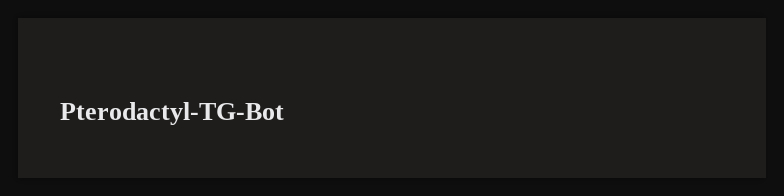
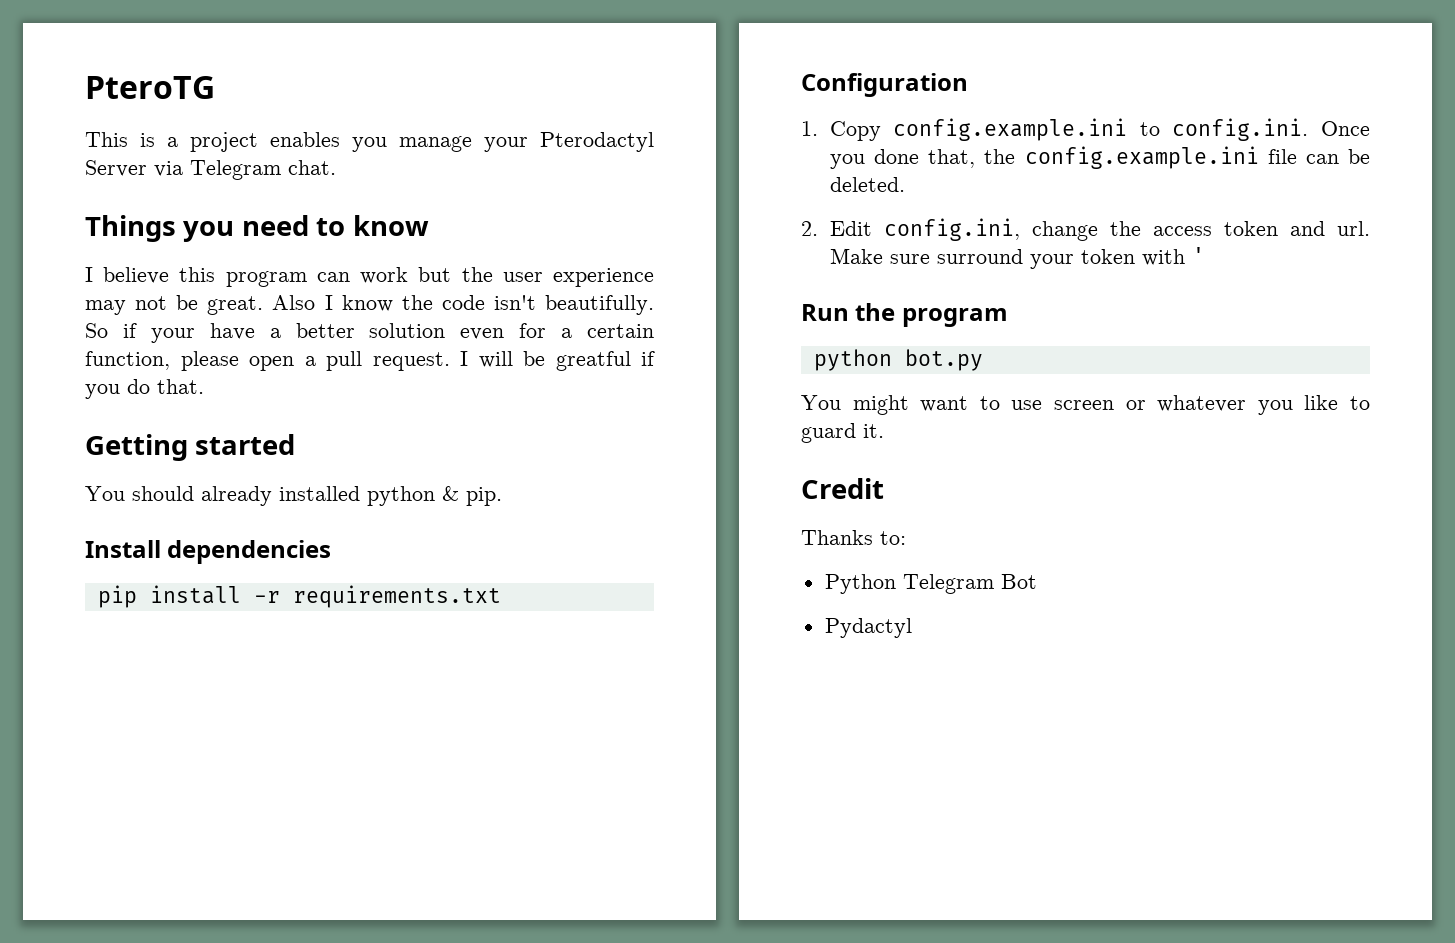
[60,102,284,125] Pterodactyl-TG-Bot -> [85,76,215,99] [85,132,654,152] [85,160,336,180] [85,215,429,242] [85,267,654,287] [85,295,654,315] [85,323,654,343] [85,351,655,371] [85,379,204,399] [85,434,296,461] [85,486,502,506] [85,540,332,564] [97,585,501,608] [801,73,968,97] [801,118,1370,141] [829,146,1370,169] [829,177,905,192] [801,218,1370,241] [829,247,1205,269] [801,303,1008,327] [813,349,983,371] [801,395,1370,415] [801,423,884,443] [801,478,884,499] [801,530,906,545] [824,574,1037,594] [824,618,912,638] PteroTG // This is a project enables you manage your Pterodactyl Server via Telegram chat. // Things you need to know // I believe this program can work but the user experience may not be great. Also I know the code isn't beautifully. So if your have a better solution even for a certain function, please open a pull request. I will be greatful if you do that. // Getting started // You should already installed python & pip. // Install dependencies // pip install -r requirements.txt // Configuration // 1. Copy config.example.ini to config.ini. Once you done that, the config.example.ini file can be deleted. // 2. Edit config.ini, change the access token and url. Make sure surround your token with ' // Run the program // python bot.py // You might want to use screen or whatever you like to guard it. // Credit // Thanks to: // Python Telegram Bot // Pydactyl

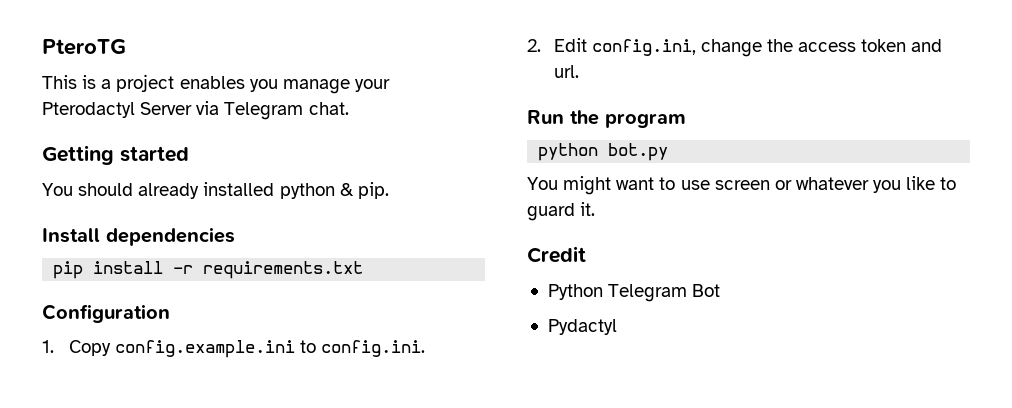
[85,215,429,242] [85,267,654,287] [85,295,654,315] [85,323,654,343] [85,351,655,371] [85,379,204,399] // Things you need to know // I believe this program can work but the user experience may not be great. Also I know the code isn't beautifully. So if your have a better solution even for a certain function, please open a pull request. I will be greatful if you do that. -> (349, 108) none
[1321,121,1370,136] [829,146,1370,169] [829,177,905,192] Once you done that, the config.example.ini file can be deleted. -> (425, 348) none
[829,247,1205,269] Make sure surround your token with ' -> (579, 71) none
[801,530,906,545] // Thanks to: -> (586, 254) none

